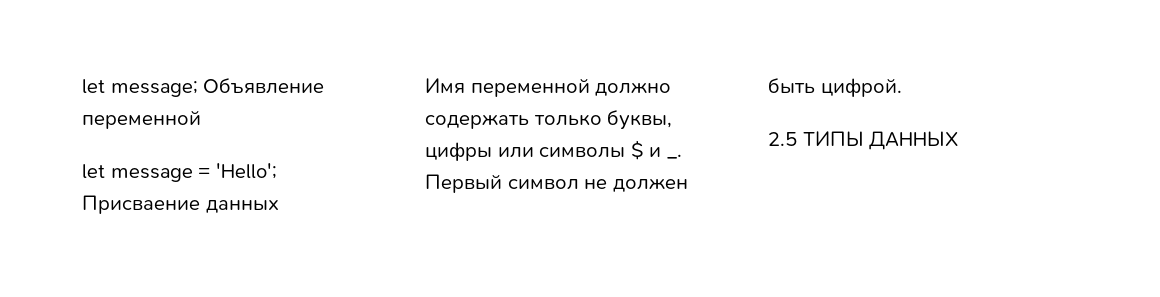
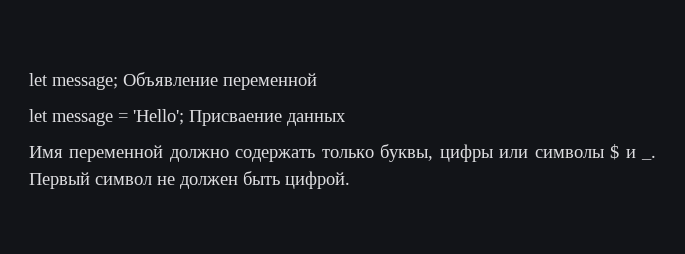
[768,131,959,150] // 2.5 ТИПЫ ДАННЫХ -> (350, 180) none

